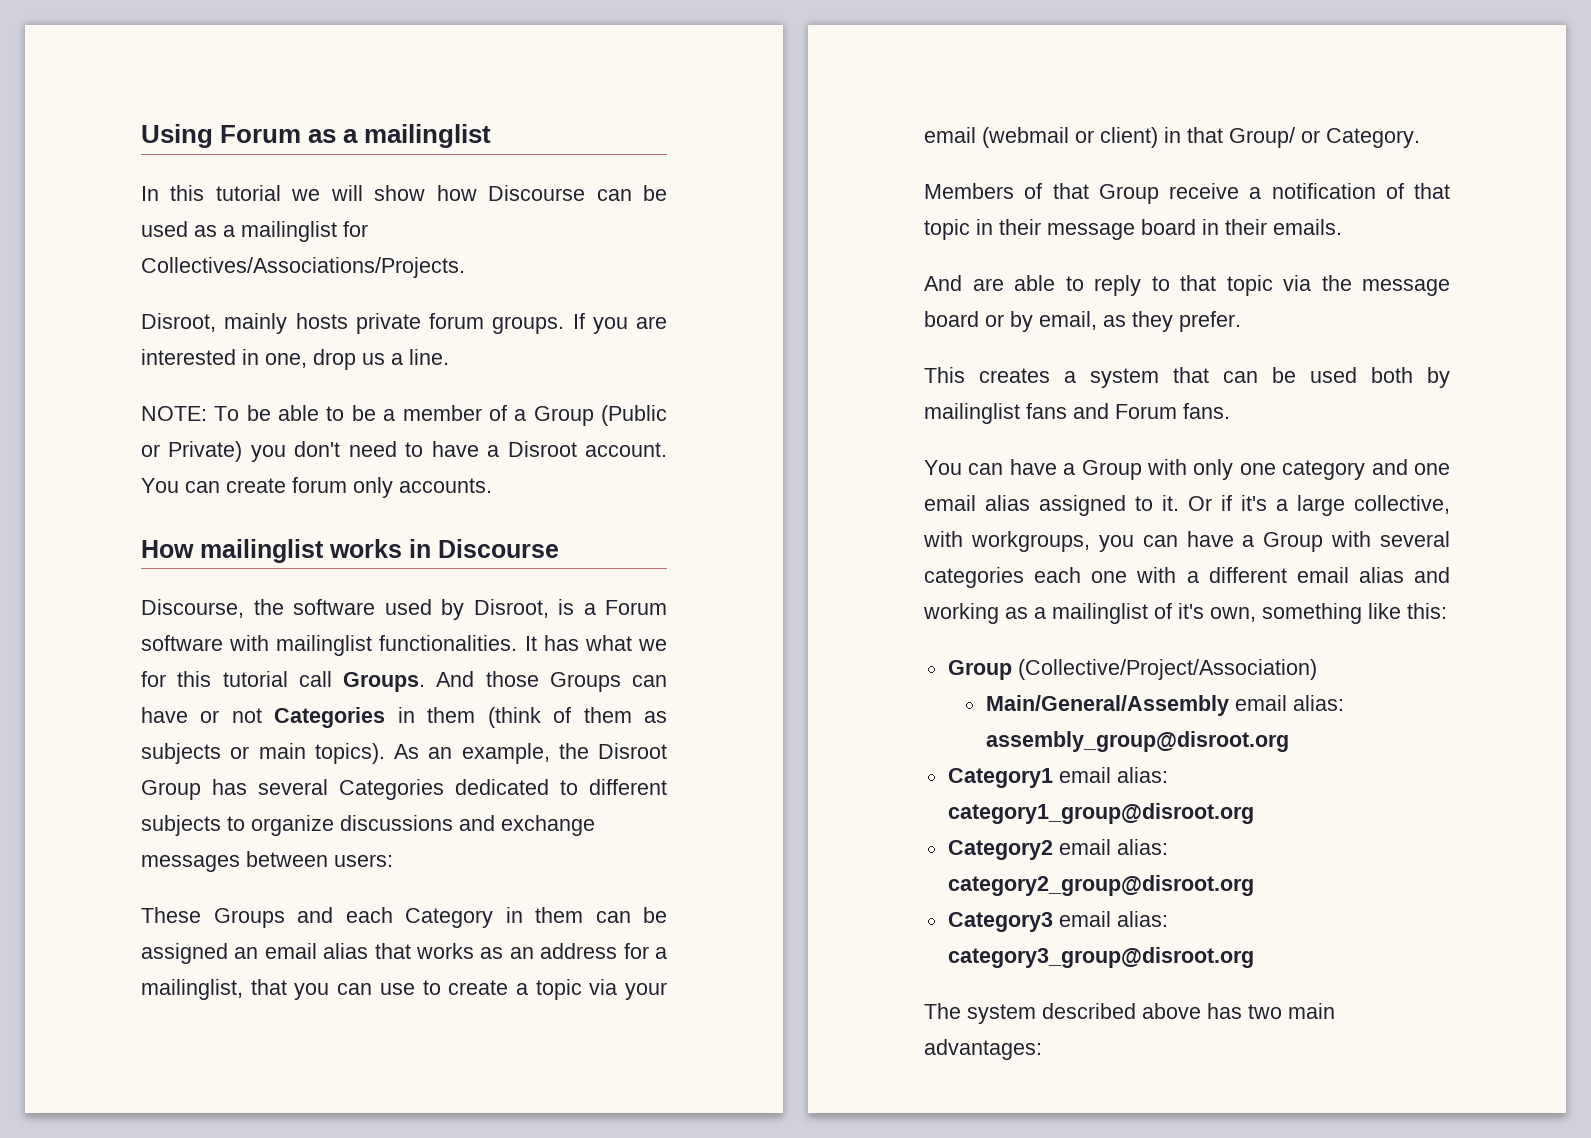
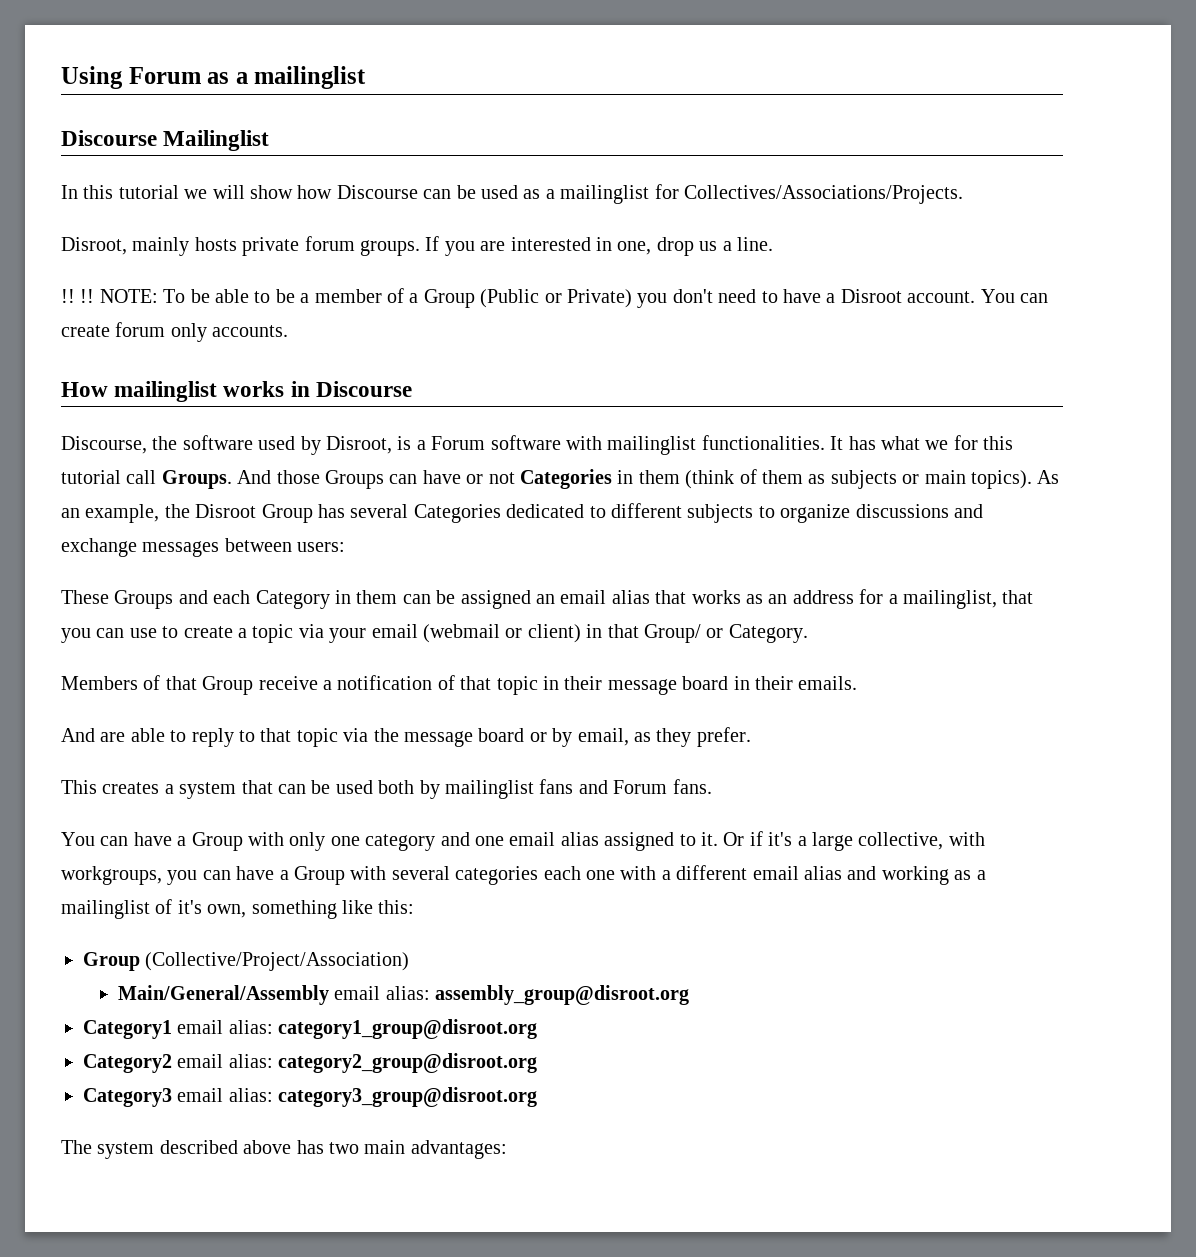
(492, 136) none -> [61,130,270,151] // Discourse Mailinglist
(449, 357) none -> [61,289,95,303] !! !!

